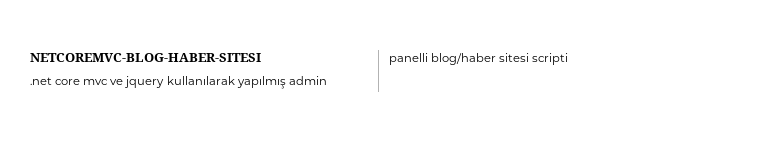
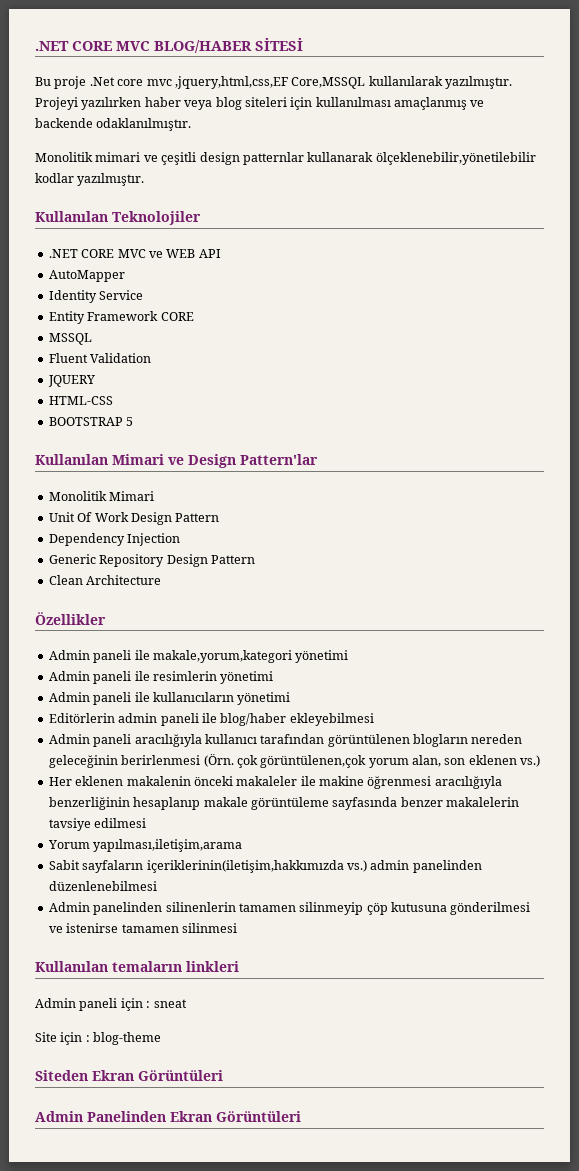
[30,53,261,62] [30,76,327,89] [389,53,569,65] NETCOREMVC-BLOG-HABER-SITESI // .net core mvc ve jquery kullanılarak yapılmış admin panelli blog/haber sitesi scripti -> [35,37,303,53] [35,76,512,89] [35,97,485,110] [35,118,192,131] [35,152,536,165] [35,173,145,186] [35,211,201,225] [48,249,221,258] [48,270,125,282] [48,290,144,303] [48,311,194,324] [48,333,92,345] [48,353,152,363] [47,375,95,387] [48,396,113,405] [48,417,134,426] [35,454,318,468] [48,491,155,501] [48,512,220,525] [48,533,181,546] [48,554,255,567] [48,575,162,585] [35,612,106,625] [48,650,349,663] [48,671,274,684] [48,692,291,705] [48,713,374,726] [48,734,523,747] [48,754,541,768] [48,776,502,789] [48,797,519,810] [48,818,147,831] [47,839,243,852] [48,860,482,873] [48,881,157,891] [48,902,531,915] [48,923,237,933] [35,961,239,972] [35,998,187,1011] [35,1032,162,1045] [35,1070,223,1081] [35,1111,301,1122] .NET CORE MVC BLOG/HABER SİTESİ // Bu proje .Net core mvc ,jquery,html,css,EF Core,MSSQL kullanılarak yazılmıştır. Projeyi yazılırken haber veya blog siteleri için kullanılması amaçlanmış ve backende odaklanılmıştır. // Monolitik mimari ve çeşitli design patternlar kullanarak ölçeklenebilir,yönetilebilir kodlar yazılmıştır. // Kullanılan Teknolojiler // .NET CORE MVC ve WEB API // AutoMapper // Identity Service // Entity Framework CORE // MSSQL // Fluent Validation // JQUERY // HTML-CSS // BOOTSTRAP 5 // Kullanılan Mimari ve Design Pattern'lar // Monolitik Mimari // Unit Of Work Design Pattern // Dependency Injection // Generic Repository Design Pattern // Clean Architecture // Özellikler // Admin paneli ile makale,yorum,kategori yönetimi // Admin paneli ile resimlerin yönetimi // Admin paneli ile kullanıcıların yönetimi // Editörlerin admin paneli ile blog/haber ekleyebilmesi // Admin paneli aracılığıyla kullanıcı tarafından görüntülenen blogların nereden geleceğinin berirlenmesi (Örn. çok görüntülenen,çok yorum alan, son eklenen vs.) // Her eklenen makalenin önceki makaleler ile makine öğrenmesi aracılığıyla benzerliğinin hesaplanıp makale görüntüleme sayfasında benzer makalelerin tavsiye edilmesi // Yorum yapılması,iletişim,arama // Sabit sayfaların içeriklerinin(iletişim,hakkımızda vs.) admin panelinden düzenlenebilmesi // Admin panelinden silinenlerin tamamen silinmeyip çöp kutusuna gönderilmesi ve istenirse tamamen silinmesi // Kullanılan temaların linkleri // Admin paneli için : sneat // Site için : blog-theme // Siteden Ekran Görüntüleri // Admin Panelinden Ekran Görüntüleri

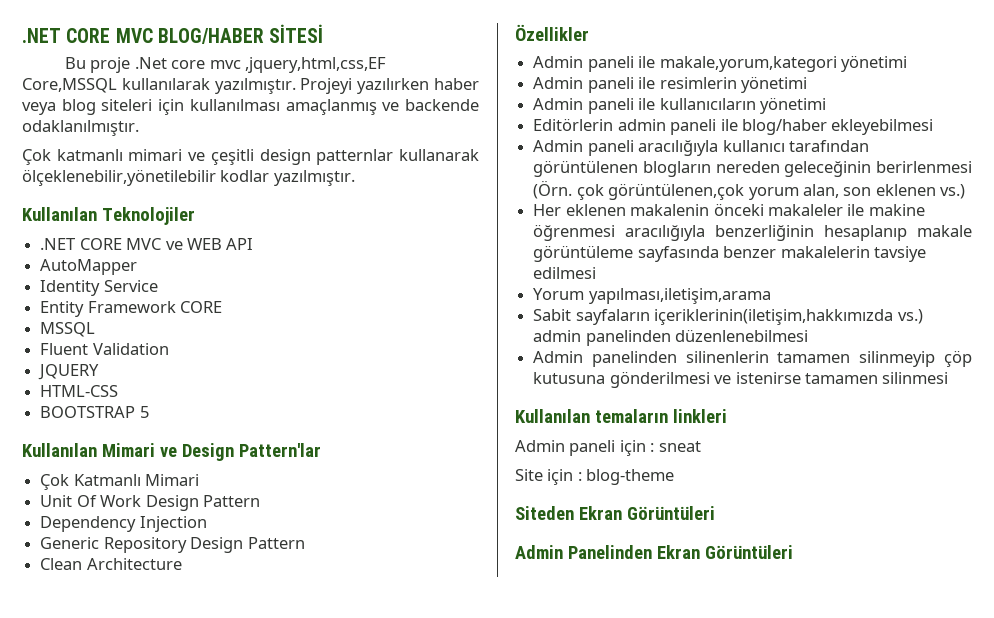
[35,152,93,162] Monolitik -> [22,149,123,165] Çok katmanlı
[48,491,107,501] Monolitik -> [40,474,141,490] Çok Katmanlı

